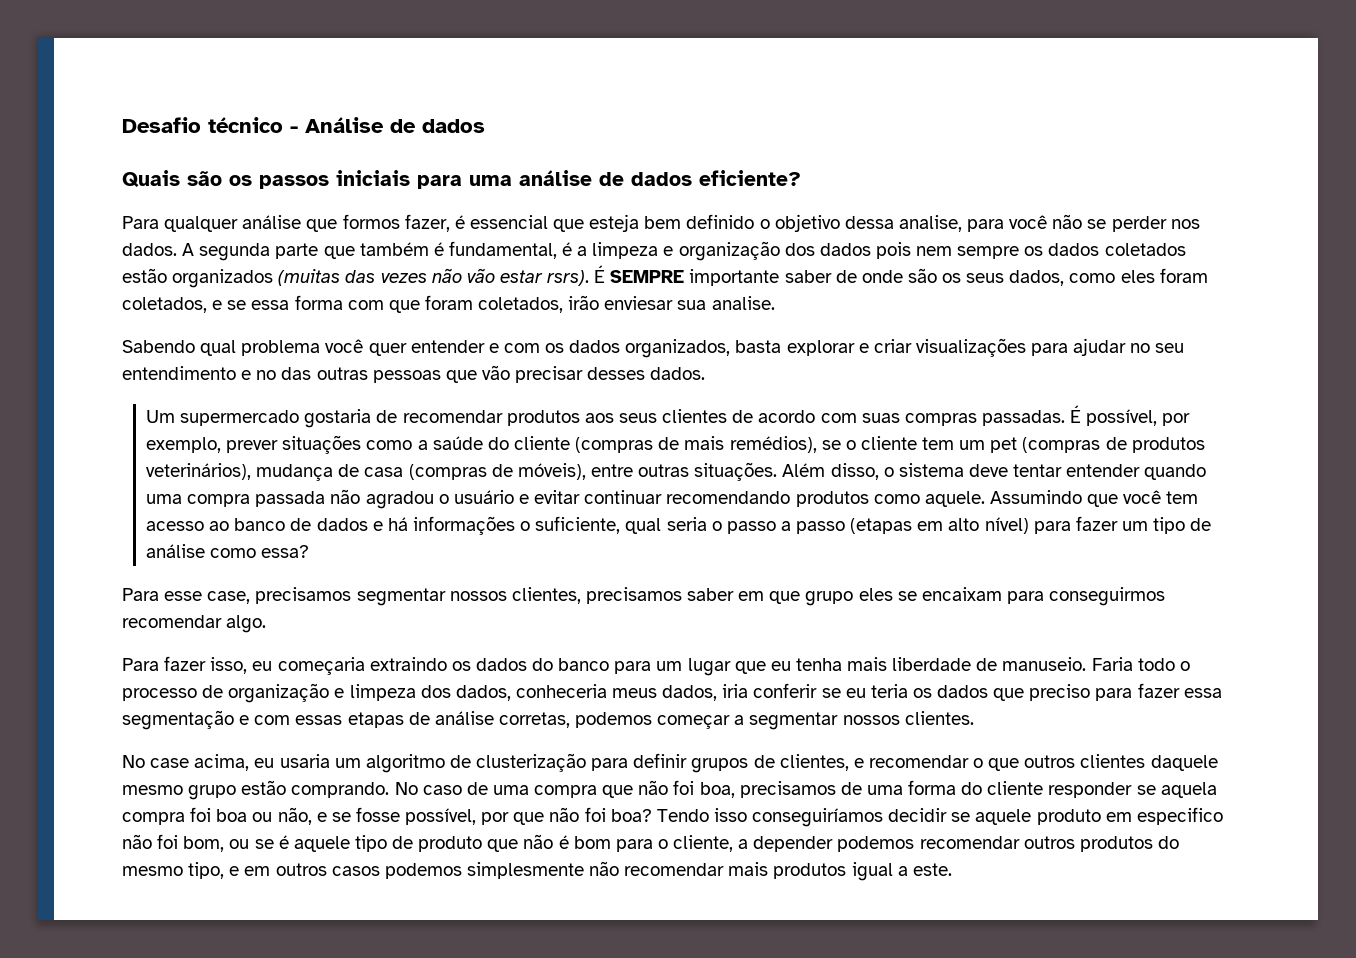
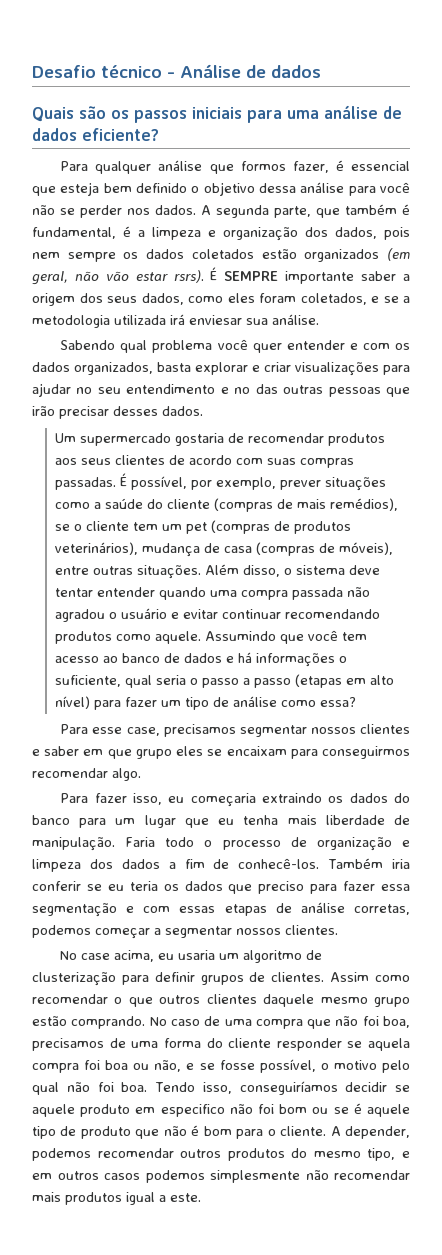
[898,215,962,232] analise, -> [300,182,345,193] análise
[275,243,319,259] parte -> [274,206,311,218] parte,
[819,243,871,256] dados -> [335,227,377,239] dados,
[278,269,427,286] (muitas das vezes -> [387,248,410,261] [32,271,68,285] (em geral,
[835,268,962,283] de onde são os -> [403,274,410,281] [32,293,103,306] a origem dos
[251,295,600,313] essa forma com que foram coletados, irão -> [403,296,410,303] [32,314,185,328] a metodologia utilizada irá
[711,296,775,310] analise. -> [272,314,319,325] análise.
[481,365,510,380] vão -> [32,406,55,416] irão
[511,587,682,604] clientes, precisamos -> [360,724,410,734] [32,749,40,756] clientes e
[1002,657,1087,671] manuseio. -> [32,837,115,851] manipulação.
[455,684,718,701] dados, conheceria meus dados, -> [121,858,384,869] dados a fim de conhecê-los. Também
[779,754,864,771] clientes, e -> [271,972,410,982] clientes. Assim como
[481,807,747,825] por que não foi boa? Tendo isso -> [320,1060,410,1073] [32,1082,232,1095] o motivo pelo qual não foi boa. Tendo isso,
[183,836,225,852] bom, -> [279,1104,308,1114] bom
[673,835,834,852] cliente, a depender -> [280,1126,410,1139] cliente. A depender,

